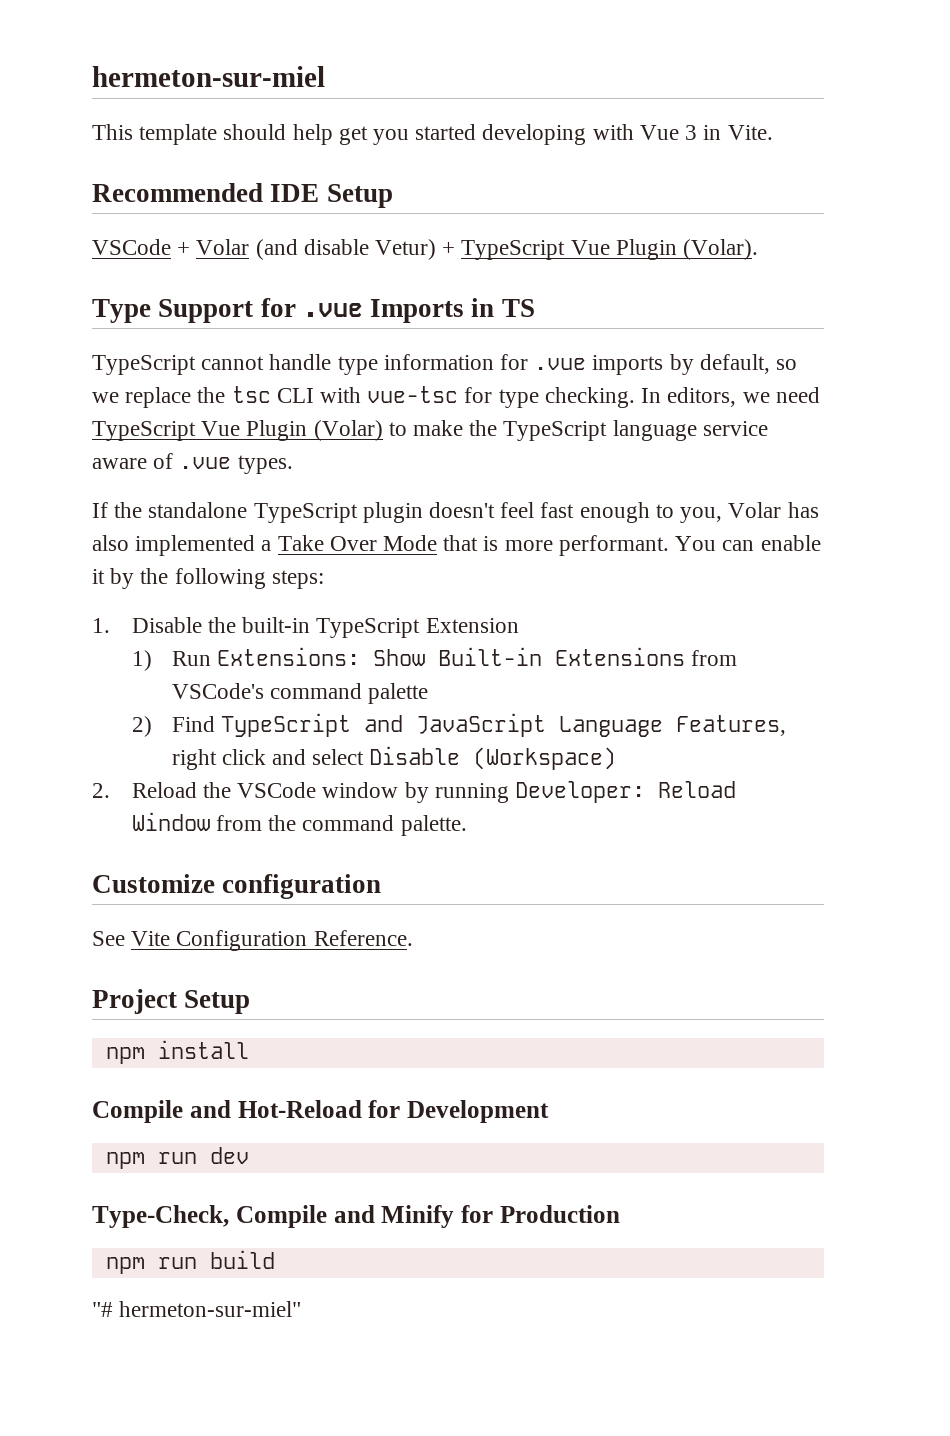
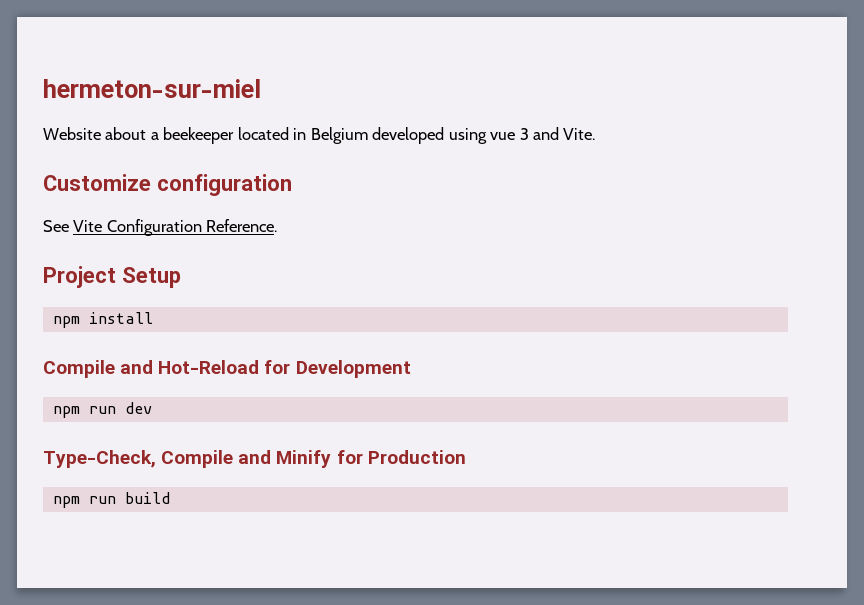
[92,124,773,145] [92,183,393,208] [92,239,759,260] [92,298,535,323] [92,354,798,375] [92,386,820,408] [92,420,768,441] [92,453,293,474] [92,502,819,523] [92,535,821,556] [92,568,324,589] [92,617,519,638] [131,647,738,671] [171,683,429,704] [131,713,786,737] [171,746,617,770] [92,781,737,803] [131,812,467,836] This template should help get you started developing with Vue 3 in Vite. // Recommended IDE Setup // VSCode + Volar (and disable Vetur) + TypeScript Vue Plugin (Volar). // Type Support for .vue Imports in TS // TypeScript cannot handle type information for .vue imports by default, so we replace the tsc CLI with vue-tsc for type checking. In editors, we need TypeScript Vue Plugin (Volar) to make the TypeScript language service aware of .vue types. // If the standalone TypeScript plugin doesn't feel fast enough to you, Volar has also implemented a Take Over Mode that is more performant. You can enable it by the following steps: // 1. Disable the built-in TypeScript Extension // 1) Run Extensions: Show Built-in Extensions from VSCode's command palette // 2) Find TypeScript and JavaScript Language Features, right click and select Disable (Workspace) // 2. Reload the VSCode window by running Developer: Reload Window from the command palette. -> [43,127,596,144] Website about a beekeeper located in Belgium developed using vue 3 and Vite.
[92,1301,302,1317] // "# hermeton-sur-miel" -> (170, 498) none

